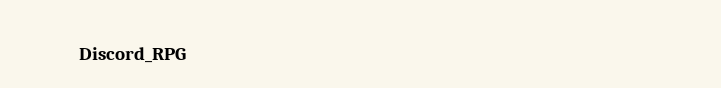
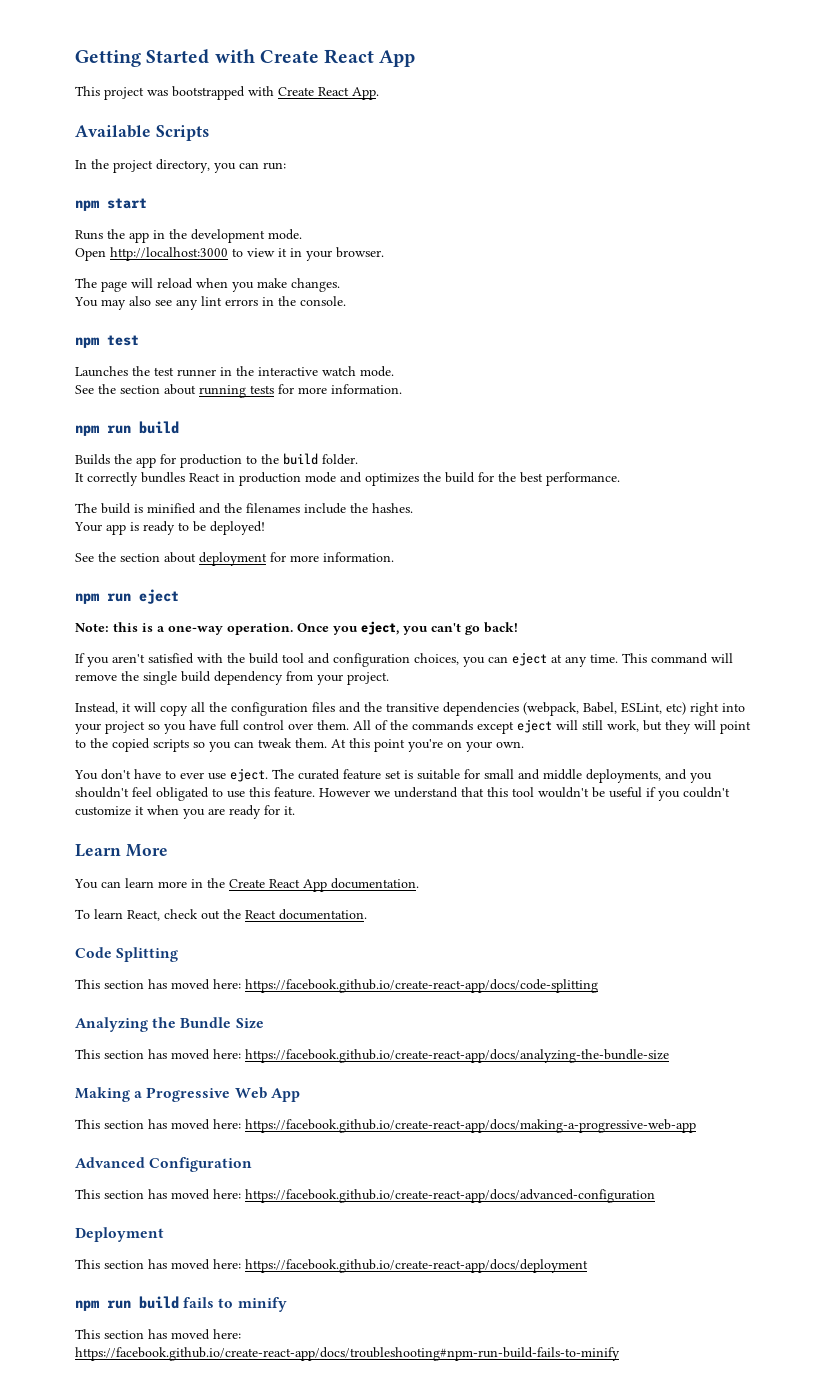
[79,47,186,63] Discord_RPG -> [75,49,416,67] [75,86,379,100] [75,125,209,141] [75,159,286,173] [75,198,147,211] [75,229,302,243] [75,247,384,261] [75,278,340,292] [74,296,346,310] [75,335,139,348] [75,366,394,377] [75,384,402,398] [75,421,179,436] [75,453,358,468] [75,472,620,486] [75,503,413,514] [74,521,265,535] [75,552,394,566] [75,589,179,604] [75,621,518,635] [75,652,733,667] [75,671,389,685] [75,702,745,716] [75,719,751,734] [75,738,524,752] [74,768,712,783] [75,787,730,801] [75,805,295,819] [75,844,168,857] [74,878,419,892] [75,909,367,921] [75,947,179,962] [75,979,598,993] [75,1017,264,1032] [75,1049,669,1063] [75,1087,300,1102] [75,1119,696,1133] [75,1157,253,1172] [75,1189,655,1203] [75,1227,164,1242] [75,1259,588,1273] [75,1296,287,1312] [75,1329,241,1340] [75,1347,620,1361] Getting Started with Create React App // This project was bootstrapped with Create React App. // Available Scripts // In the project directory, you can run: // npm start // Runs the app in the development mode. // Open http://localhost:3000 to view it in your browser. // The page will reload when you make changes. // You may also see any lint errors in the console. // npm test // Launches the test runner in the interactive watch mode. // See the section about running tests for more information. // npm run build // Builds the app for production to the build folder. // It correctly bundles React in production mode and optimizes the build for the best performance. // The build is minified and the filenames include the hashes. // Your app is ready to be deployed! // See the section about deployment for more information. // npm run eject // Note: this is a one-way operation. Once you eject, you can't go back! // If you aren't satisfied with the build tool and configuration choices, you can eject at any time. This command will remove the single build dependency from your project. // Instead, it will copy all the configuration files and the transitive dependencies (webpack, Babel, ESLint, etc) right into your project so you have full control over them. All of the commands except eject will still work, but they will point to the copied scripts so you can tweak them. At this point you're on your own. // You don't have to ever use eject. The curated feature set is suitable for small and middle deployments, and you shouldn't feel obligated to use this feature. However we understand that this tool wouldn't be useful if you couldn't customize it when you are ready for it. // Learn More // You can learn more in the Create React App documentation. // To learn React, check out the React documentation. // Code Splitting // This section has moved here: https://facebook.github.io/create-react-app/docs/code-splitting // Analyzing the Bundle Size // This section has moved here: https://facebook.github.io/create-react-app/docs/analyzing-the-bundle-size // Making a Progressive Web App // This section has moved here: https://facebook.github.io/create-react-app/docs/making-a-progressive-web-app // Advanced Configuration // This section has moved here: https://facebook.github.io/create-react-app/docs/advanced-configuration // Deployment // This section has moved here: https://facebook.github.io/create-react-app/docs/deployment // npm run build fails to minify // This section has moved here: https://facebook.github.io/create-react-app/docs/troubleshooting#npm-run-build-fails-to-minify

